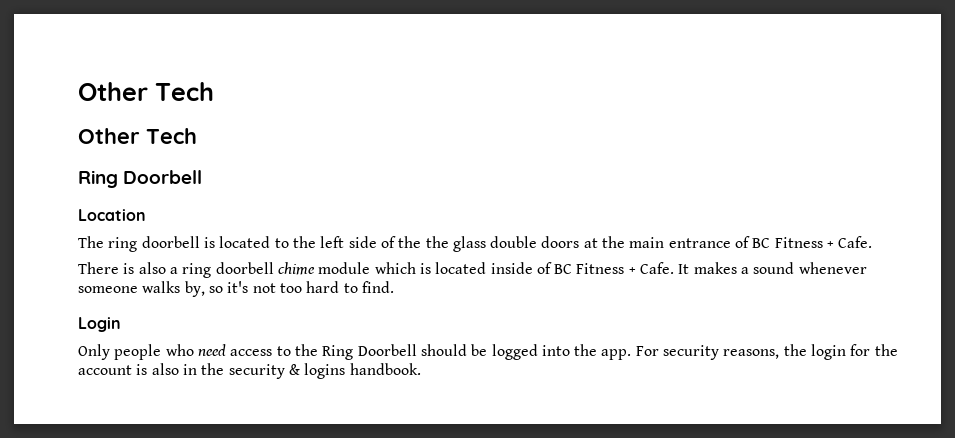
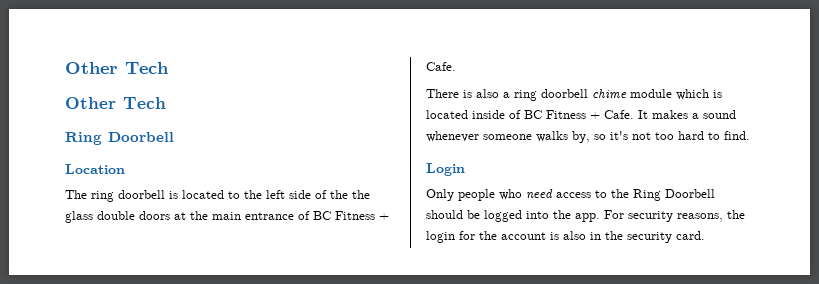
[288,363,421,379] & logins handbook. -> [676,231,705,240] card.

